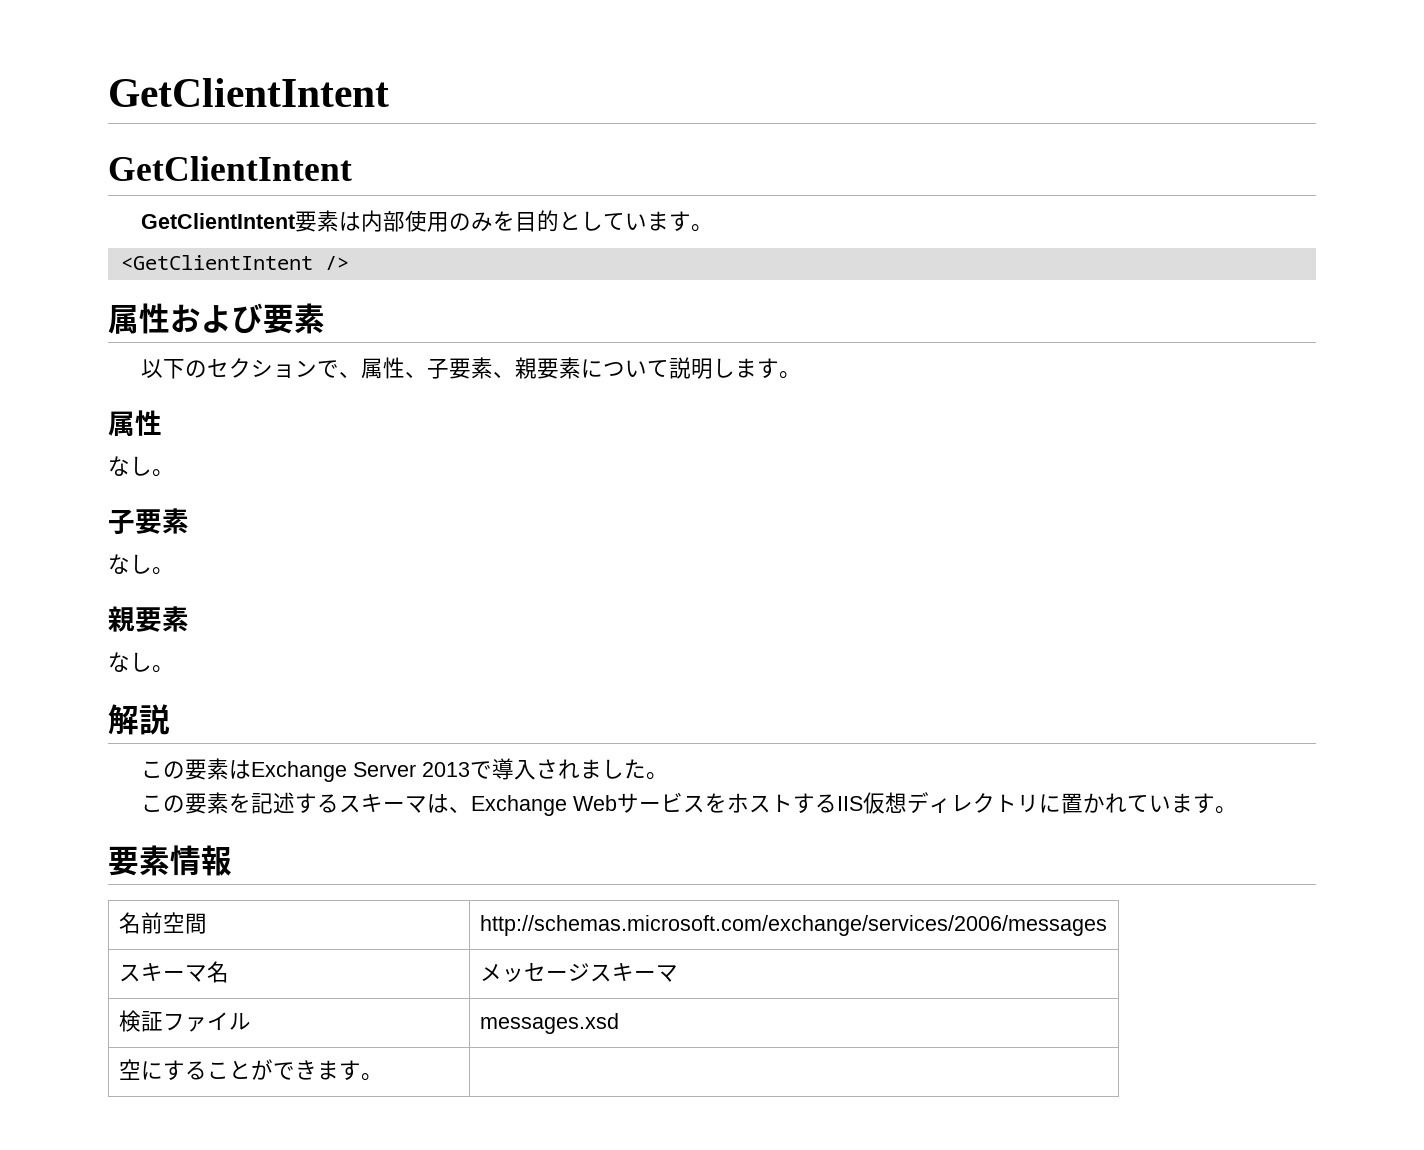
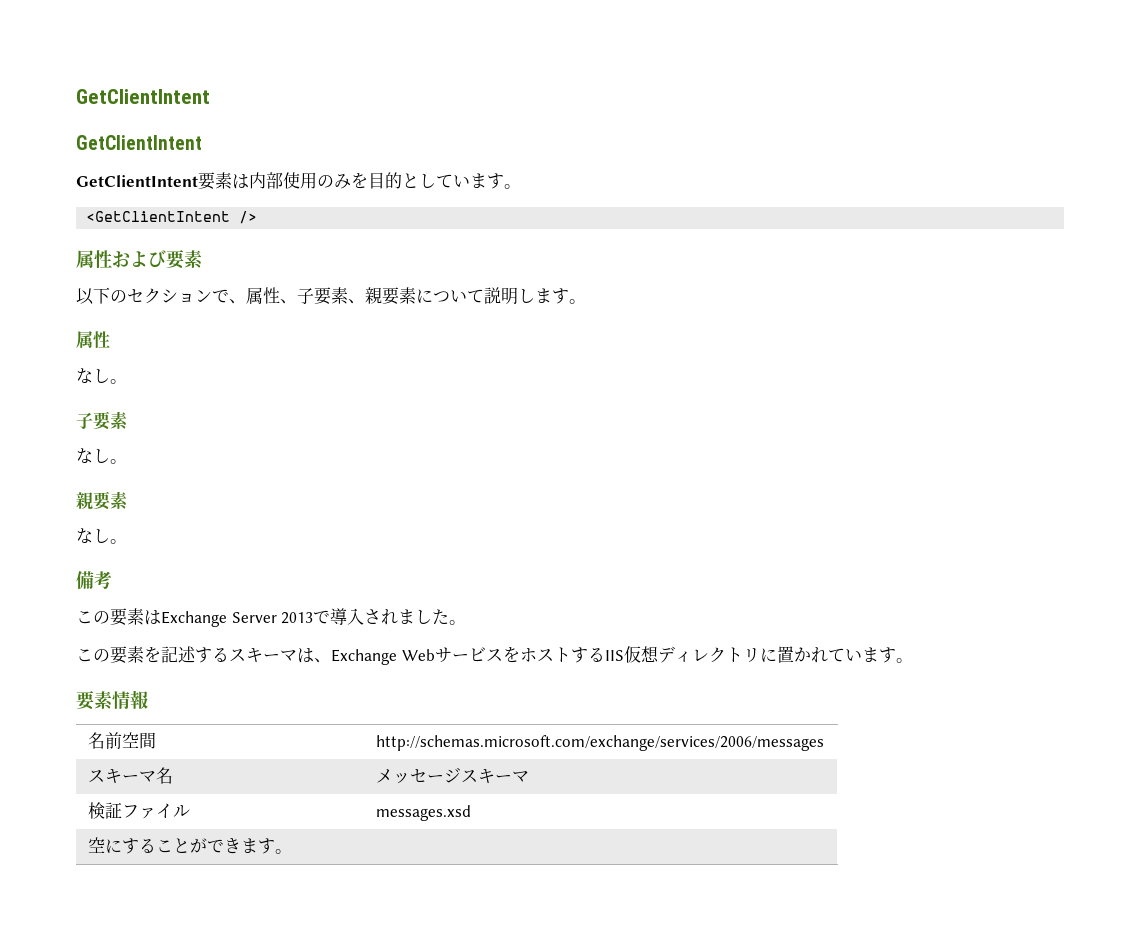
[108,704,170,735] 解説 -> [76,571,112,589] 備考

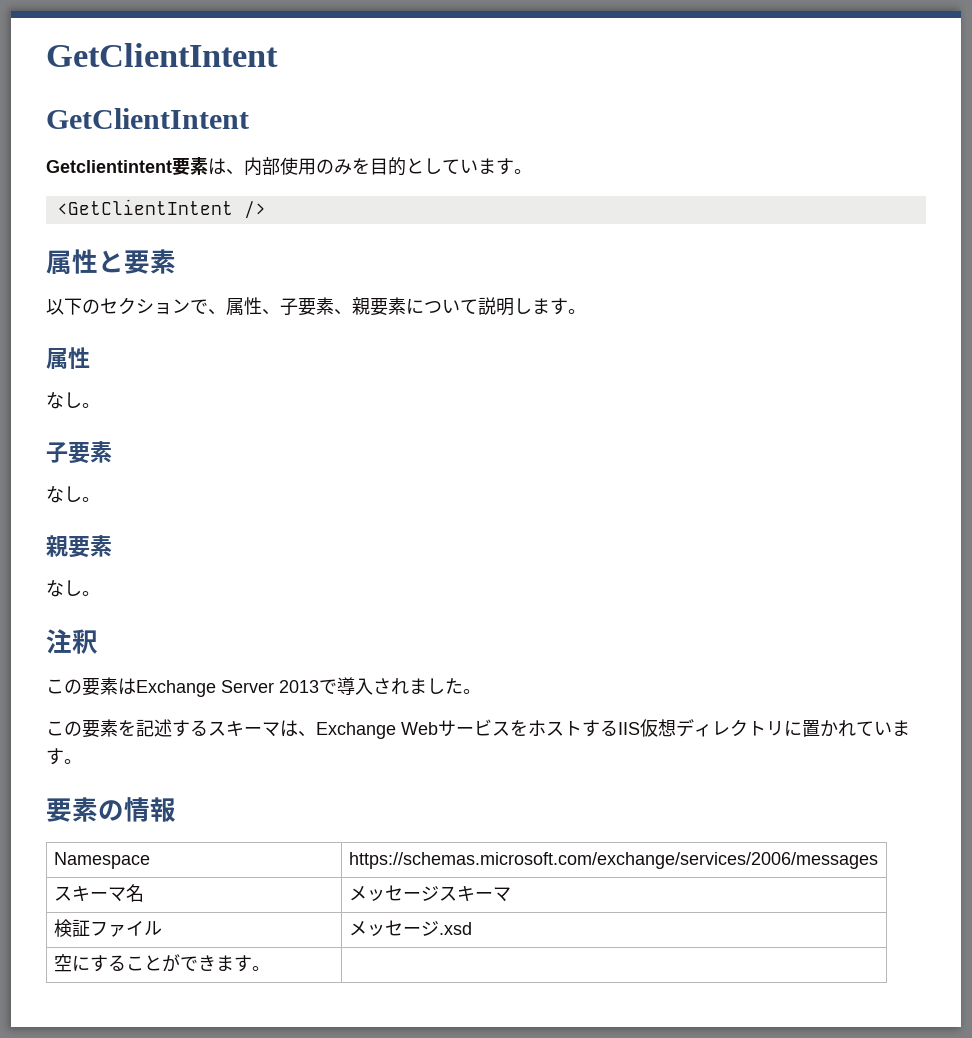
[76,172,249,190] GetClientIntent要素は -> [46,157,244,175] Getclientintent要素は、
[112,250,166,268] および -> [98,250,124,273] と
[76,571,112,589] 備考 -> [46,629,98,654] 注釈
(113, 700) none -> [98,800,124,821] の
[87,732,156,749] [375,735,824,751] 名前空間 | http://schemas.microsoft.com/exchange/services/2006/messages -> [53,852,150,869] [348,852,878,869] Namespace | https://schemas.microsoft.com/exchange/services/2006/messages
[375,805,471,821] messages.xsd -> [348,920,472,936] メッセージ.xsd

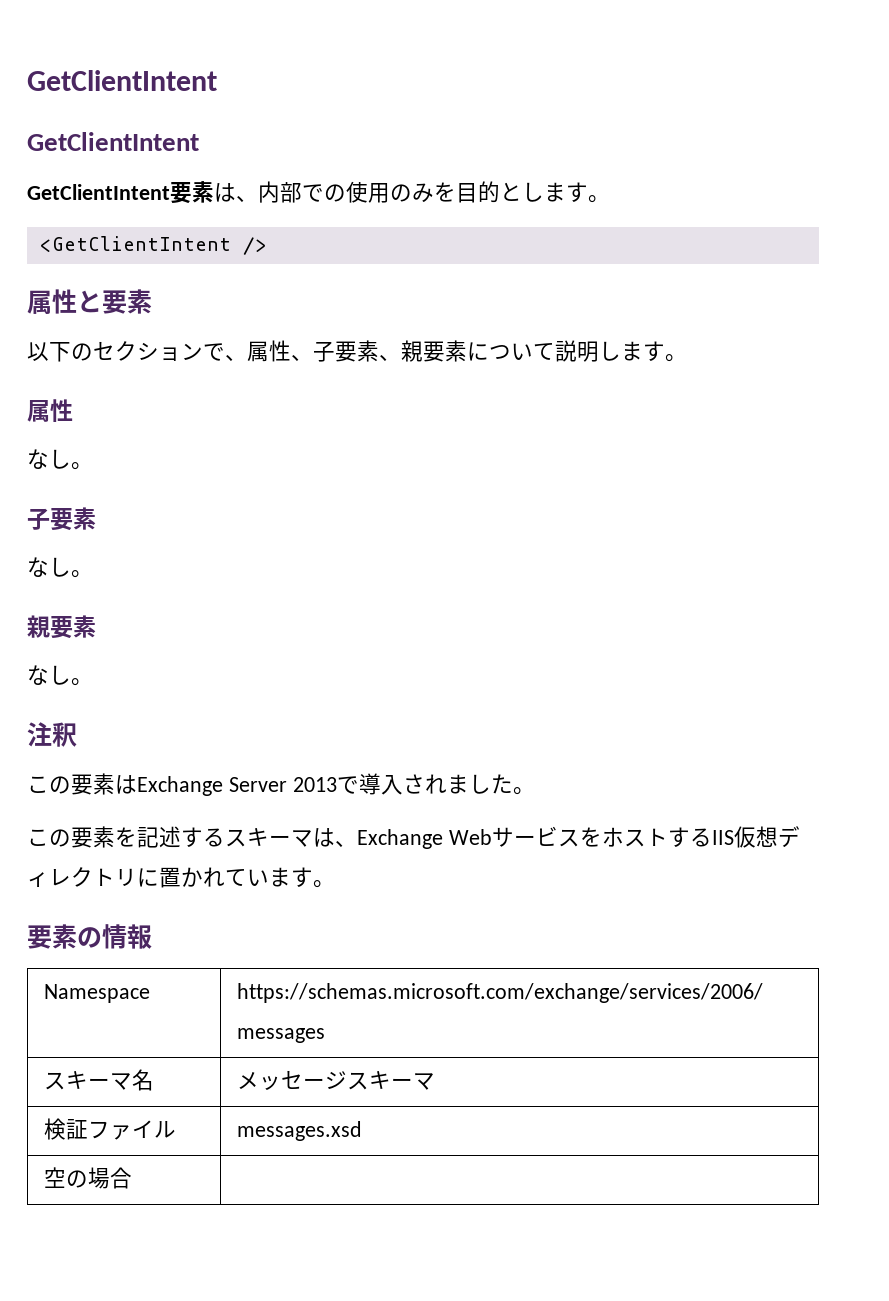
[46,160,172,173] Getclientintent -> [27,184,170,200] GetClientIntent
(280, 166) none -> [302,184,346,202] での
[442,159,478,174] てい -> (544, 192) none
[348,920,472,936] [53,954,270,972] メッセージ.xsd // 空にすることができます。 -> [236,1121,362,1141] [43,1167,132,1189] messages.xsd // 空の場合

